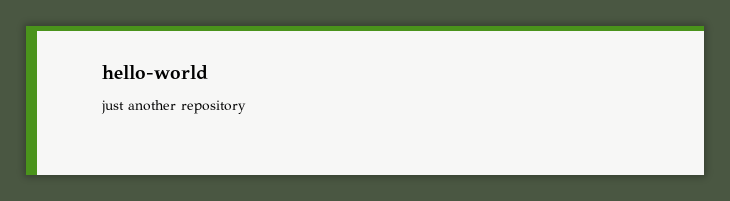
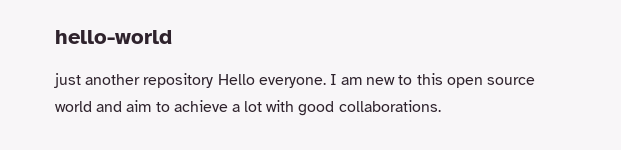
(246, 107) none -> [217,73,536,88] [55,100,441,116] Hello everyone. I am new to this open source world and aim to achieve a lot with good collaborations.

